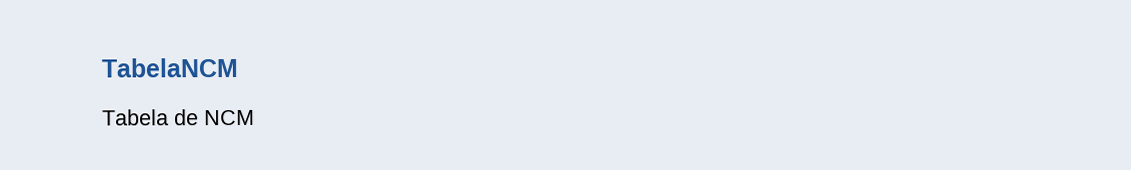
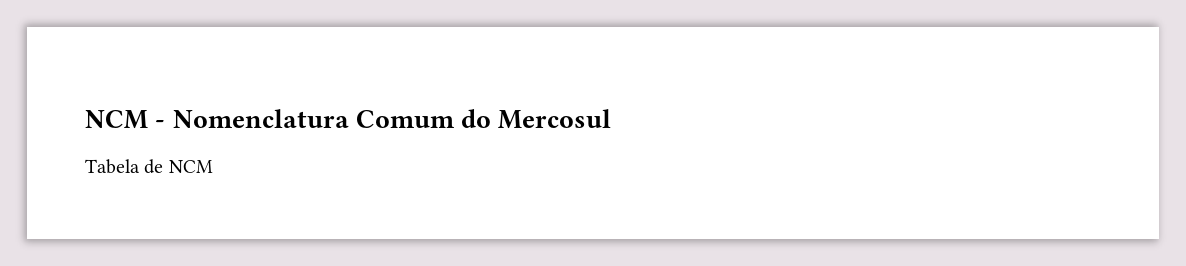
[101,58,238,78] TabelaNCM -> [85,109,612,129] NCM - Nomenclatura Comum do Mercosul

